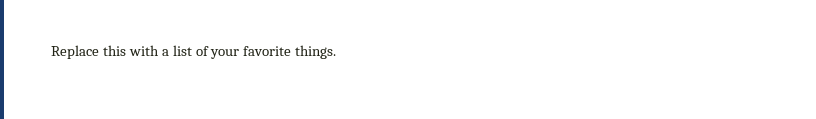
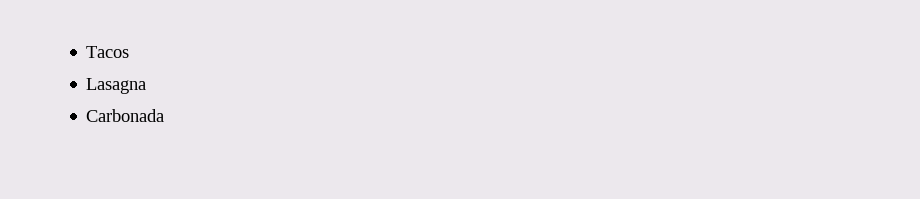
[51,45,337,59] Replace this with a list of your favorite things. -> [86,46,130,58] [86,78,147,94] [86,109,165,122] Tacos // Lasagna // Carbonada

